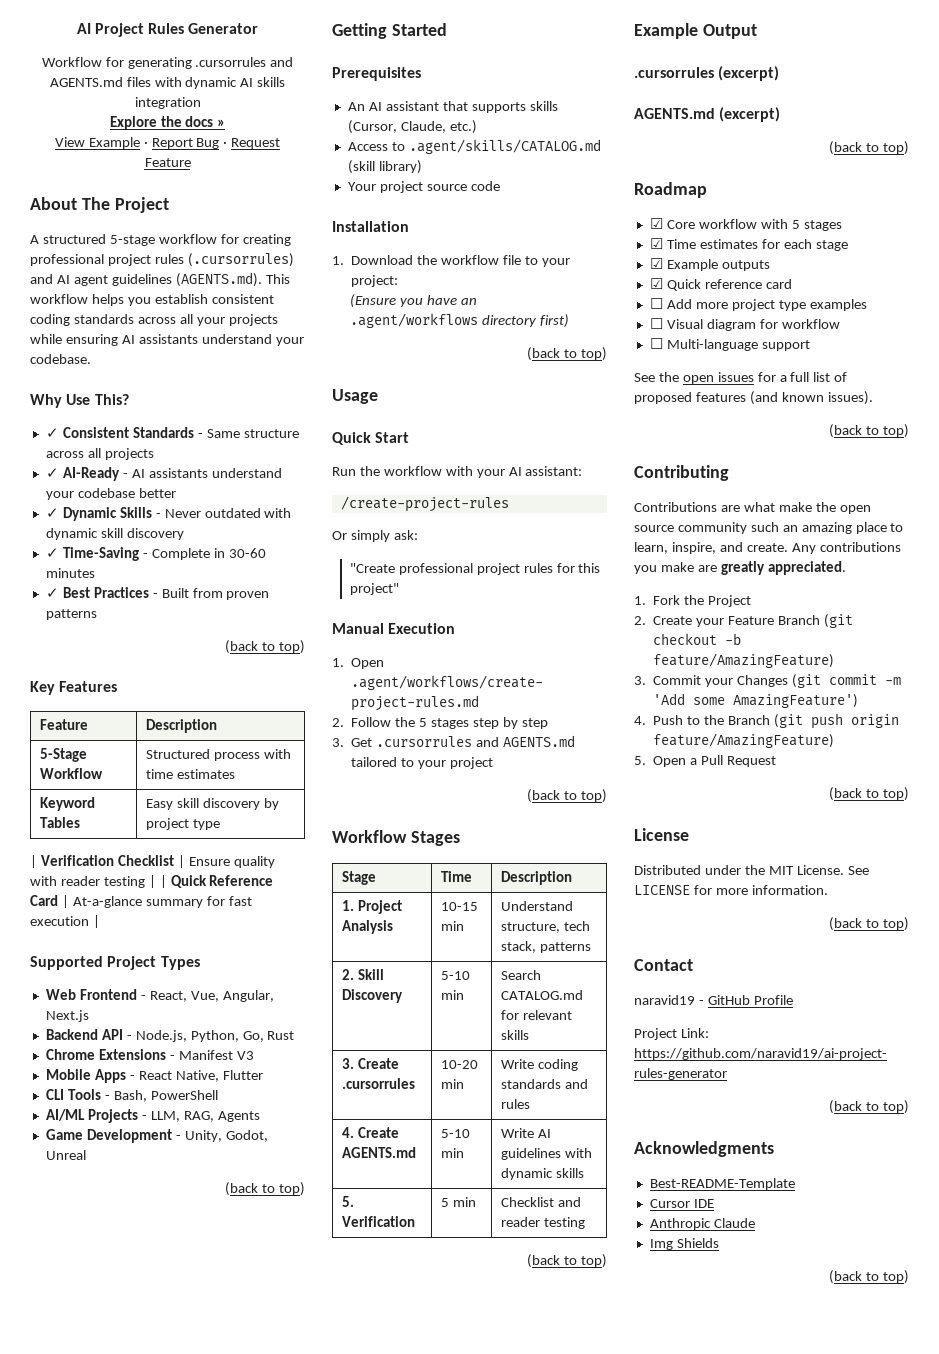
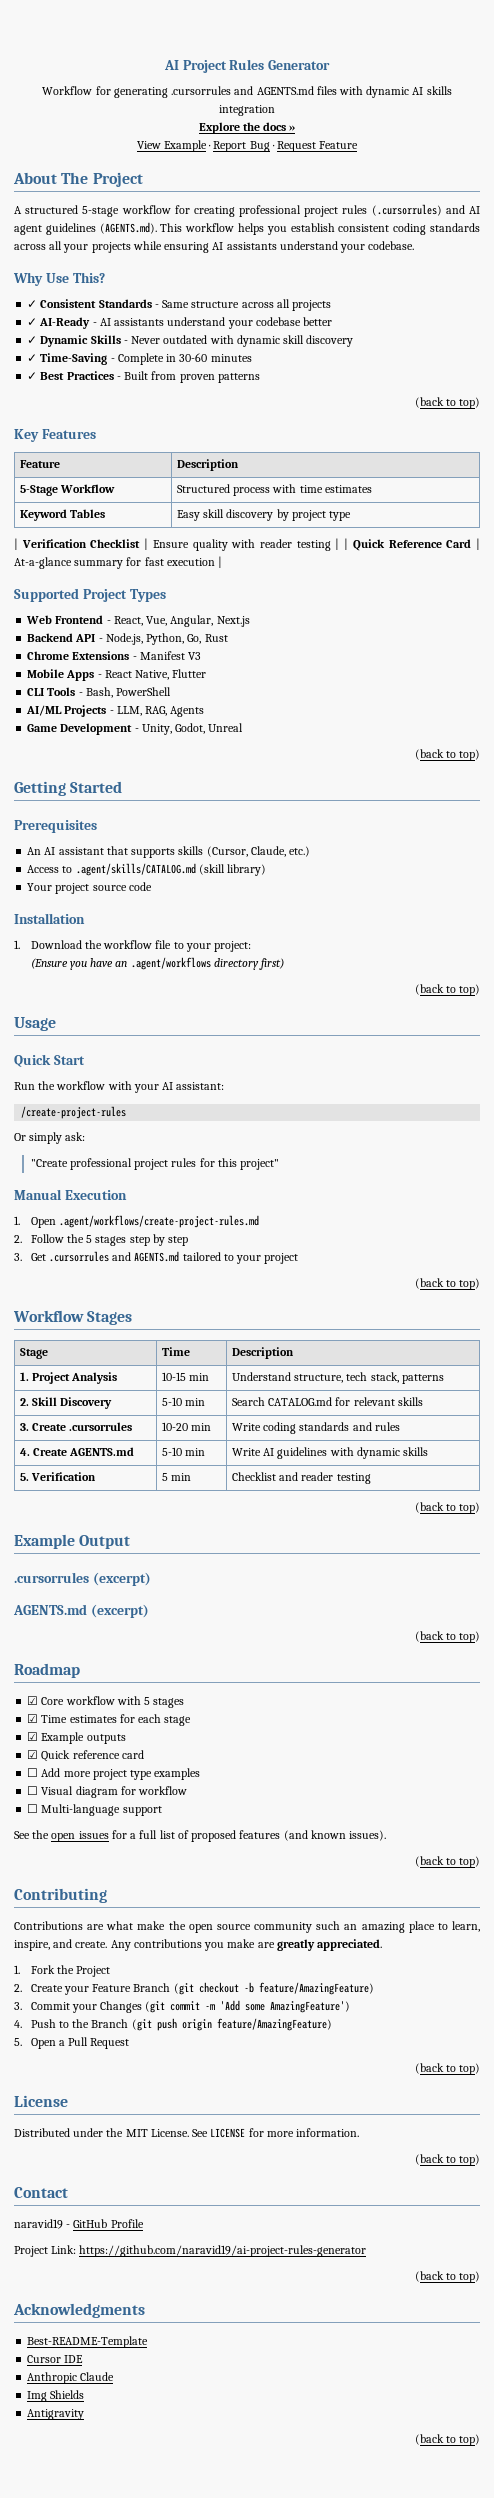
(719, 1243) none -> [27,2409,85,2420] // Antigravity

